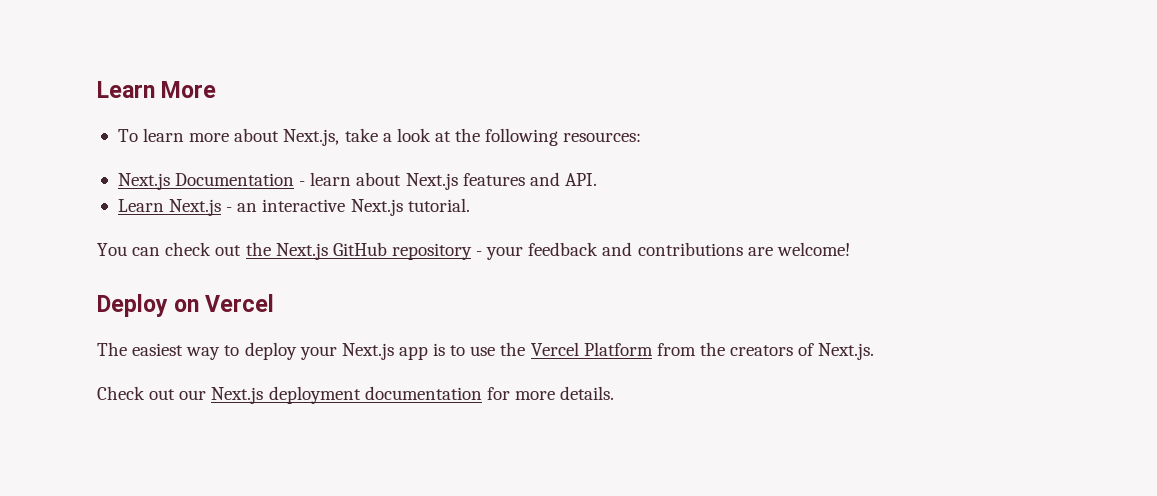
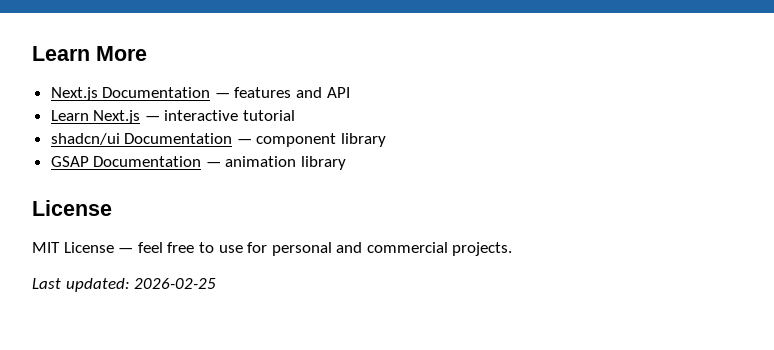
[117,128,642,146] [117,172,458,190] To learn more about Next.js, take a look at the following resources: // Next.js Documentation - learn about Next.js -> [50,87,230,101] Next.js Documentation —
[564,173,597,186] API. -> [326,87,350,98] API
[226,198,470,216] [97,242,850,260] [97,294,275,317] [97,342,875,360] [97,386,615,404] - an interactive Next.js tutorial. // You can check out the Next.js GitHub repository - your feedback and contributions are welcome! // Deploy on Vercel // The easiest way to deploy your Next.js app is to use the Vercel Platform from the creators of Next.js. // Check out our Next.js deployment documentation for more details. -> [144,110,296,121] [50,133,387,147] [50,156,347,170] [32,200,112,216] [32,242,513,256] [32,278,217,292] — interactive tutorial // shadcn/ui Documentation — component library // GSAP Documentation — animation library // License // MIT License — feel free to use for personal and commercial projects. // Last updated: 2026-02-25

